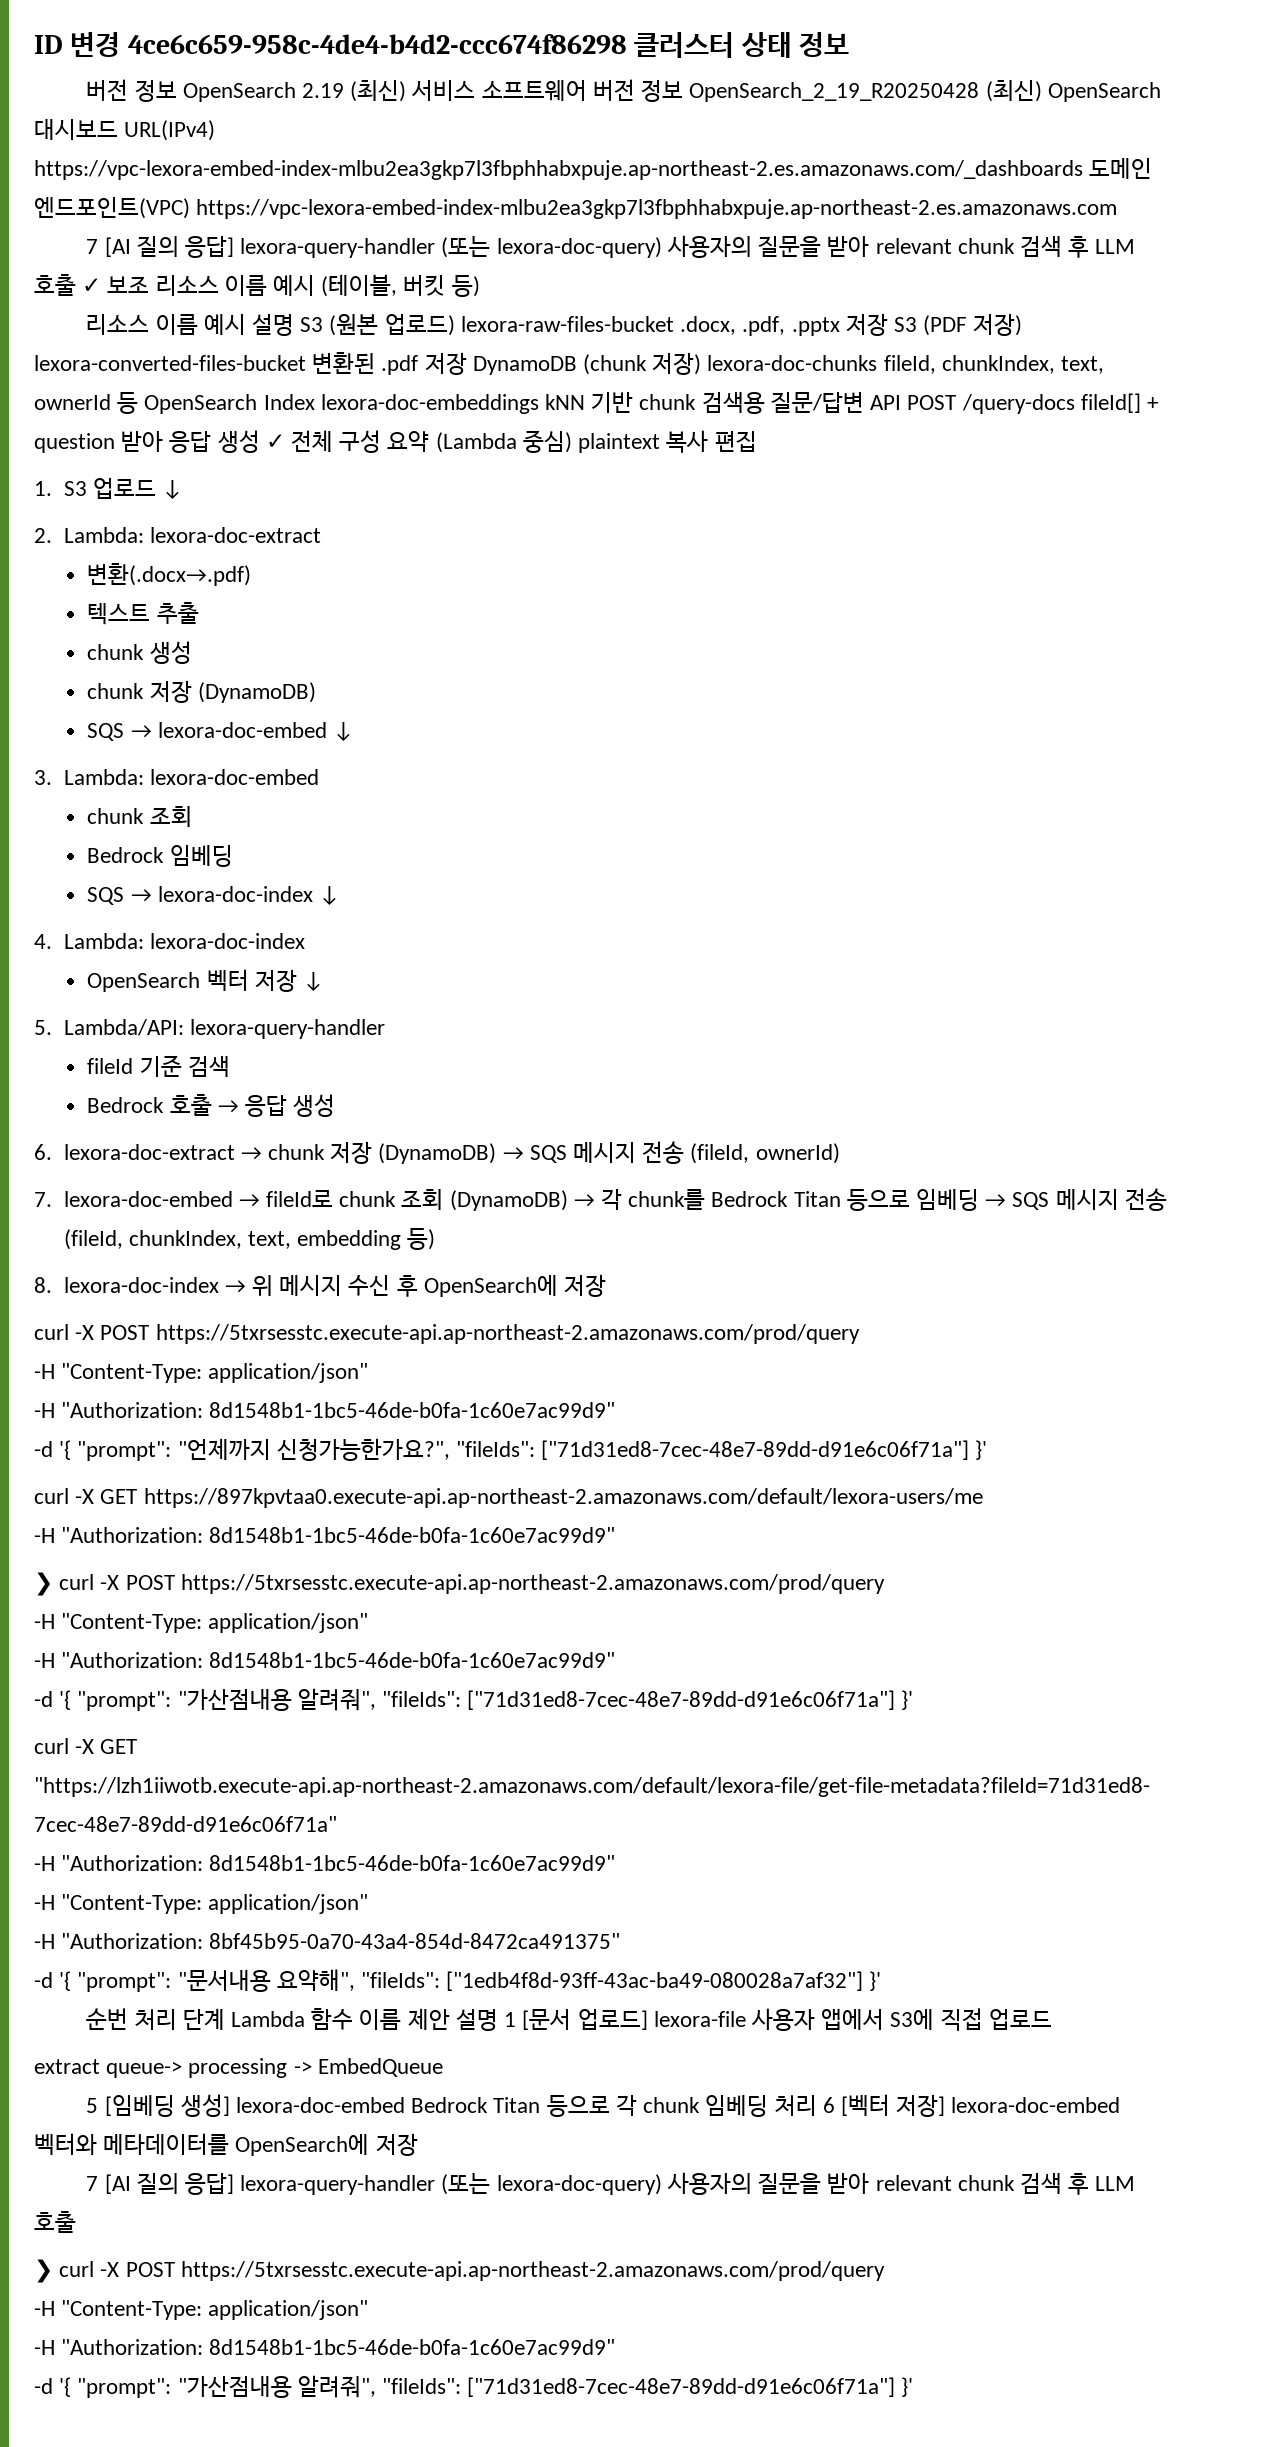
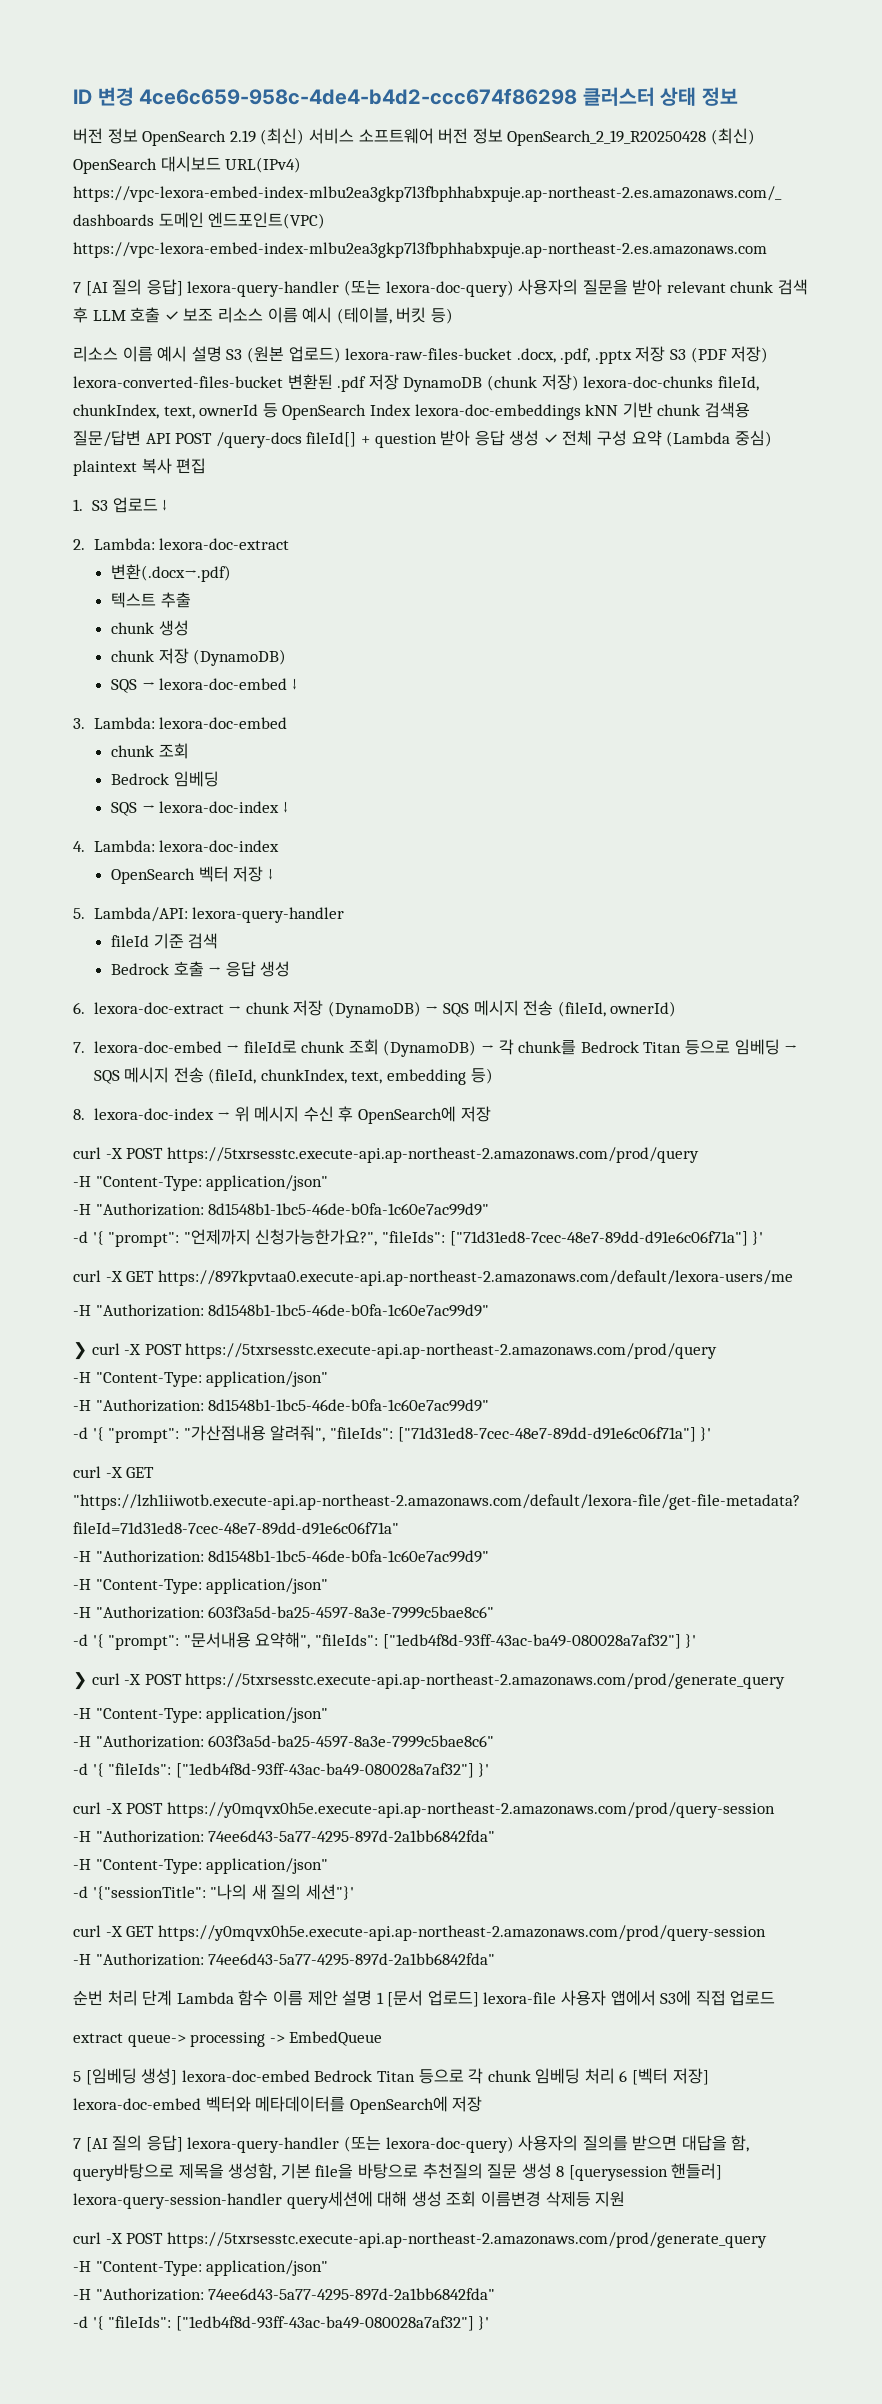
[209,1933,621,1949] 8bf45b95-0a70-43a4-854d-8472ca491375" -> [208,1606,495,1619] 603f3a5d-ba25-4597-8a3e-7999c5bae8c6"
(882, 1981) none -> [73,1672,786,1690] [73,1707,329,1723] [73,1735,495,1748] [73,1763,490,1778] [73,1802,775,1818] [73,1830,496,1843] [73,1858,329,1874] [73,1884,354,1900] [73,1925,766,1941] [73,1953,496,1966] // ❯ curl -X POST https://5txrsesstc.execute-api.ap-northeast-2.amazonaws.com/prod/generate_query // -H "Content-Type: application/json" // -H "Authorization: 603f3a5d-ba25-4597-8a3e-7999c5bae8c6" // -d '{ "fileIds": ["1edb4f8d-93ff-43ac-ba49-080028a7af32"] }' // curl -X POST https://y0mqvx0h5e.execute-api.ap-northeast-2.amazonaws.com/prod/query-session // -H "Authorization: 74ee6d43-5a77-4295-897d-2a1bb6842fda" // -H "Content-Type: application/json" // -d '{"sessionTitle": "나의 새 질의 세션"}' // curl -X GET https://y0mqvx0h5e.execute-api.ap-northeast-2.amazonaws.com/prod/query-session // -H "Authorization: 74ee6d43-5a77-4295-897d-2a1bb6842fda"
[758,2173,1136,2195] [34,2211,76,2233] [34,2259,885,2283] [34,2300,369,2320] [34,2339,616,2355] [34,2375,896,2398] 질문을 받아 relevant chunk 검색 후 LLM 호출 // ❯ curl -X POST https://5txrsesstc.execute-api.ap-northeast-2.amazonaws.com/prod/query // -H "Content-Type: application/json" // -H "Authorization: 8d1548b1-1bc5-46de-b0fa-1c60e7ac99d9" // -d '{ "prompt": "가산점내용 알려줘", "fileIds": ["71d31ed8-7cec-48e7-89dd-d91e6c06f71a"] -> [582,2135,750,2152] [73,2163,723,2181] [73,2191,626,2209] [73,2232,767,2248] [73,2260,329,2276] [73,2288,496,2301] [73,2316,474,2331] 질의를 받으면 대답을 함, query바탕으로 제목을 생성함, 기본 file을 바탕으로 추천질의 질문 생성 8 [querysession 핸들러] lexora-query-session-handler query세션에 대해 생성 조회 이름변경 삭제등 지원 // curl -X POST https://5txrsesstc.execute-api.ap-northeast-2.amazonaws.com/prod/generate_query // -H "Content-Type: application/json" // -H "Authorization: 74ee6d43-5a77-4295-897d-2a1bb6842fda" // -d '{ "fileIds": ["1edb4f8d-93ff-43ac-ba49-080028a7af32"]

